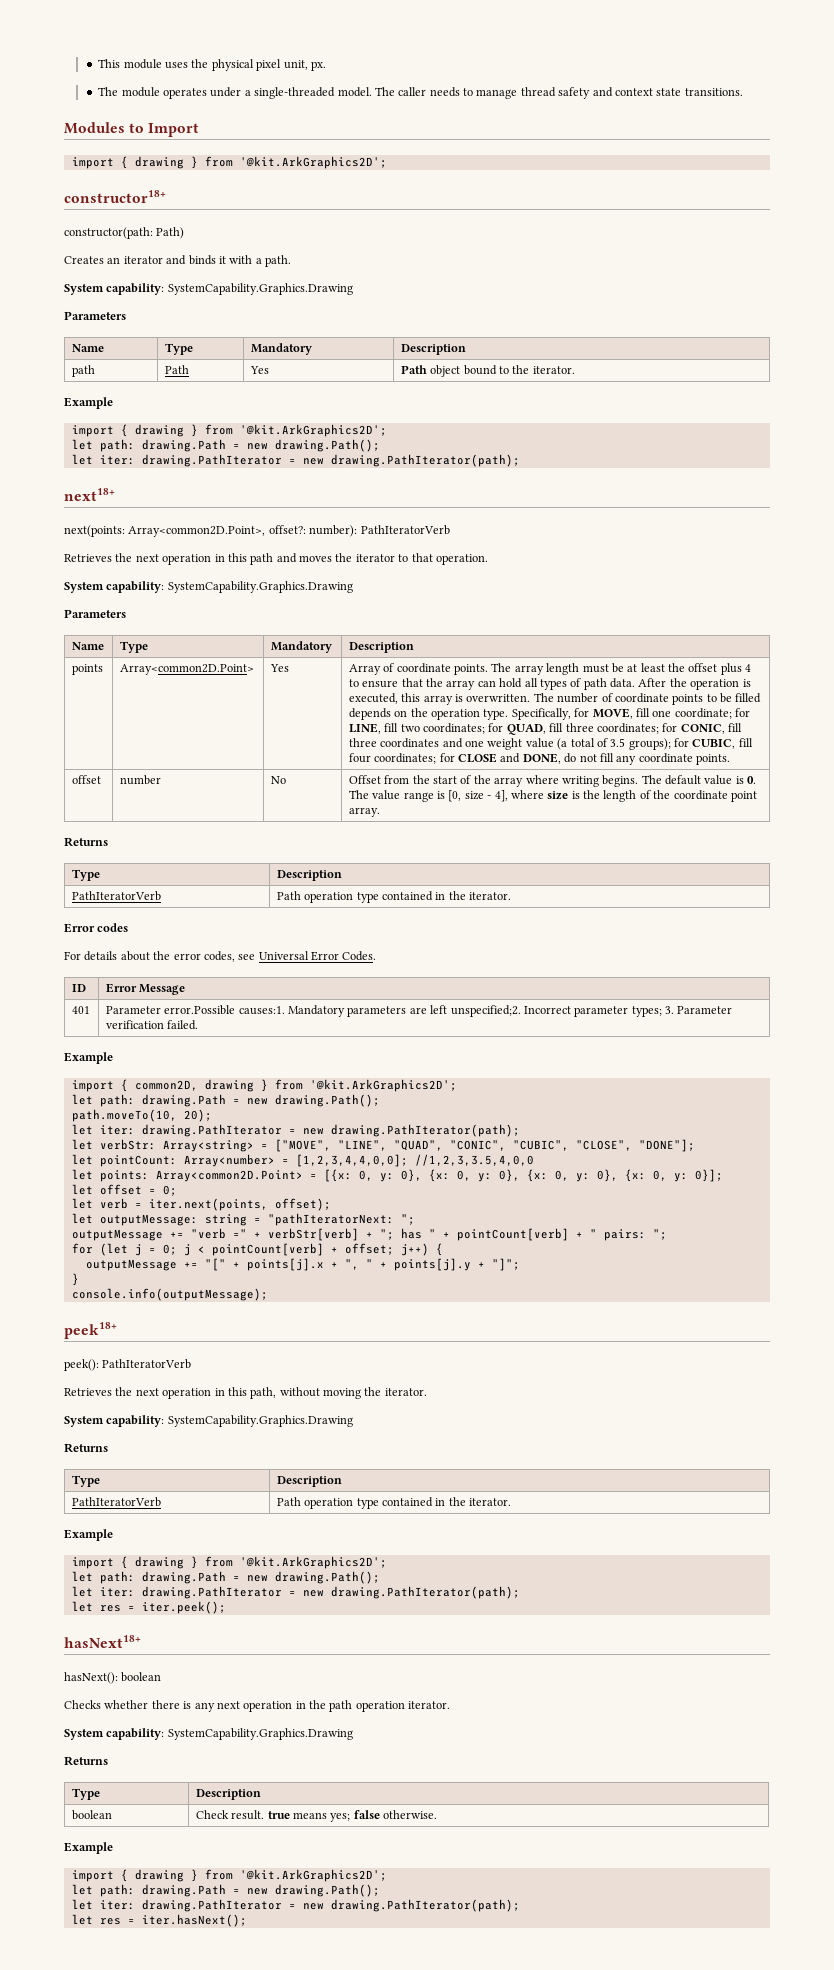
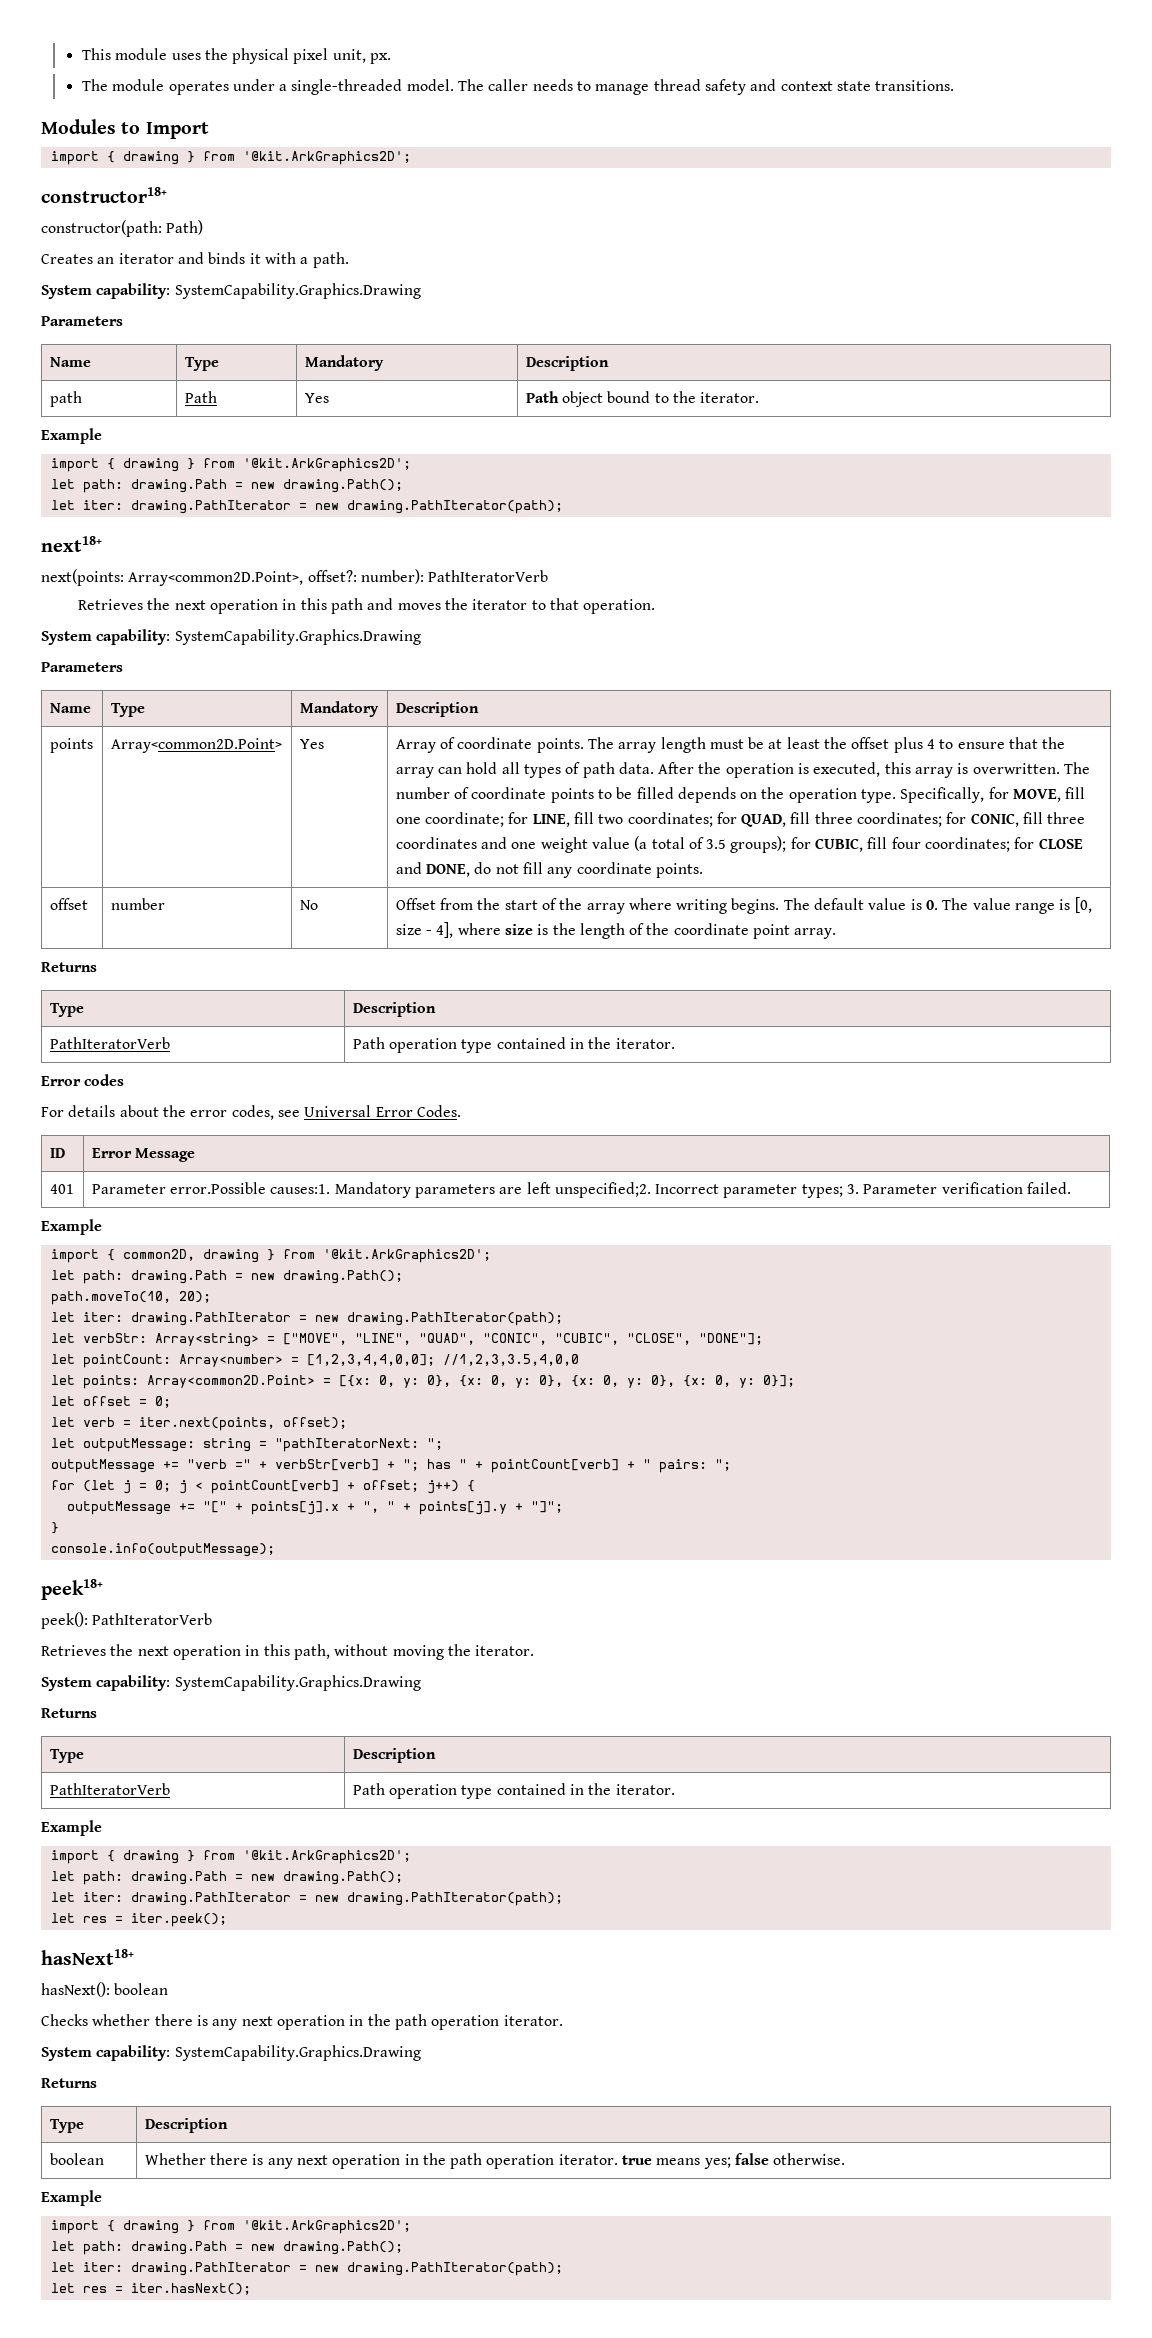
[195,1810,265,1820] Check result. -> [144,2153,618,2169] Whether there is any next operation in the path operation iterator.

